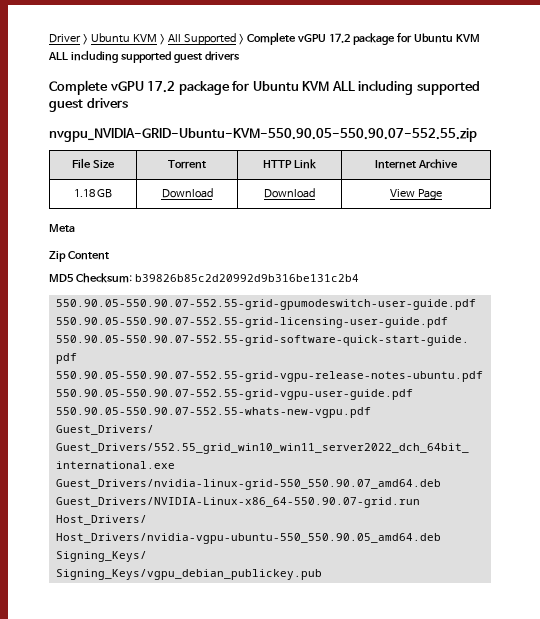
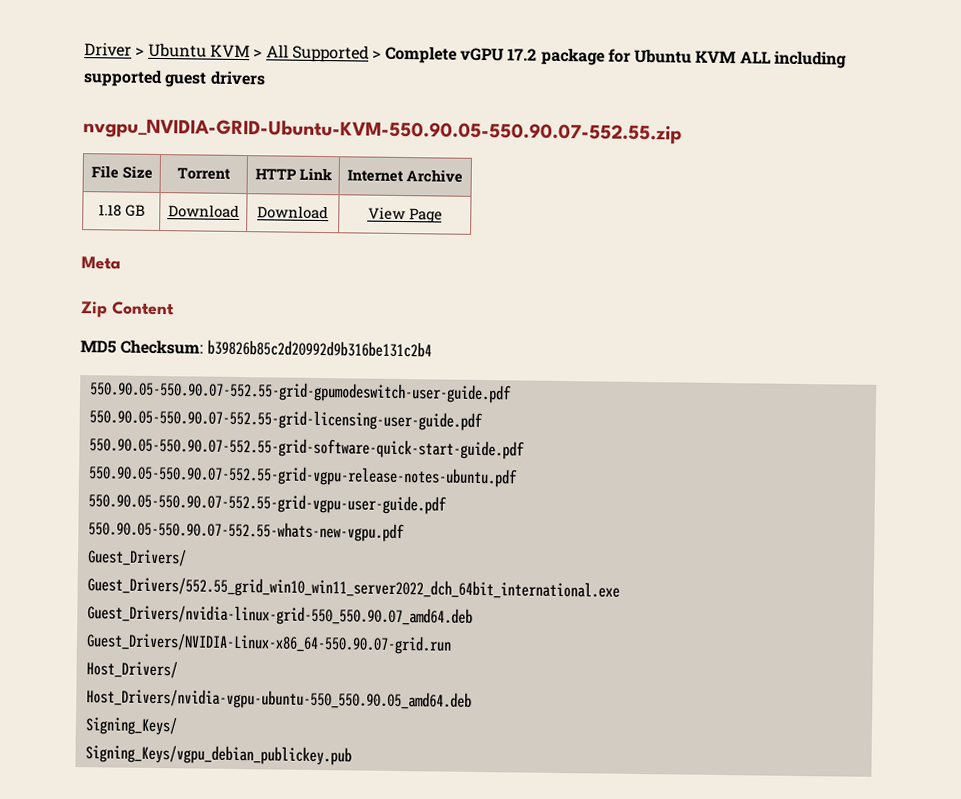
[49,80,480,95] [49,98,128,112] // Complete vGPU 17.2 package for Ubuntu KVM ALL including supported guest drivers -> (266, 78) none

